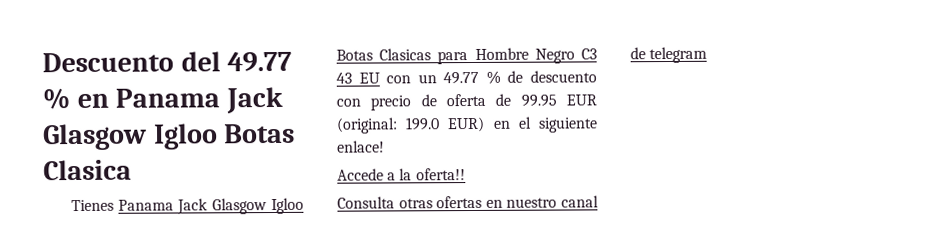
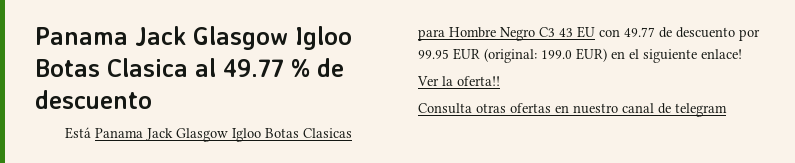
[42,51,293,73] [42,88,109,110] Descuento del 49.77 % en -> (35, 36) none
[70,199,114,212] // Tienes -> [195,58,344,77] [35,90,152,109] [65,127,92,139] al 49.77 % de descuento // Está
[417,70,597,85] [336,93,512,111] un 49.77 % de descuento con precio de oferta de -> [624,27,760,41] 49.77 de descuento por
[337,168,397,181] Accede a -> [417,76,439,86] Ver

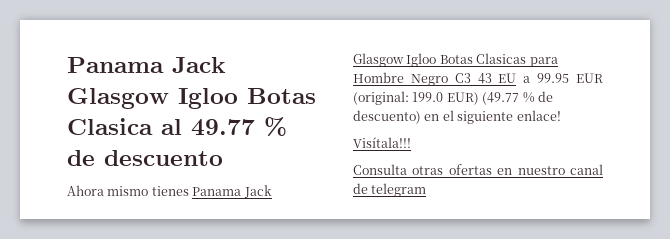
[65,127,92,139] Está -> [67,185,189,196] Ahora mismo tienes
[599,27,760,41] con 49.77 de descuento por -> [523,76,531,83] a
(607, 55) none -> [482,91,553,105] [353,110,421,124] (49.77 % de descuento)
[417,76,500,86] Ver la oferta!! -> [353,137,411,148] Visítala!!!

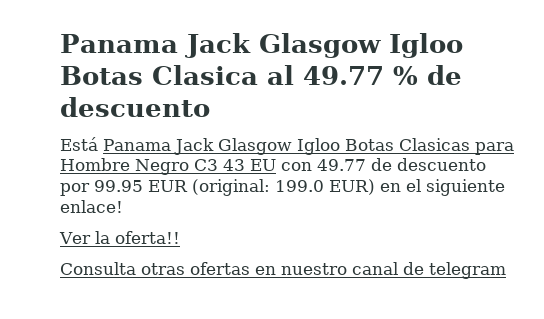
[67,185,189,196] Ahora mismo tienes -> [60,137,98,151] Está
[523,76,531,83] a -> [281,158,486,171] [60,183,90,196] con 49.77 de descuento por
[482,91,553,105] [353,110,421,124] (49.77 % de descuento) -> (375, 187) none
[353,137,411,148] Visítala!!! -> [59,231,180,244] Ver la oferta!!

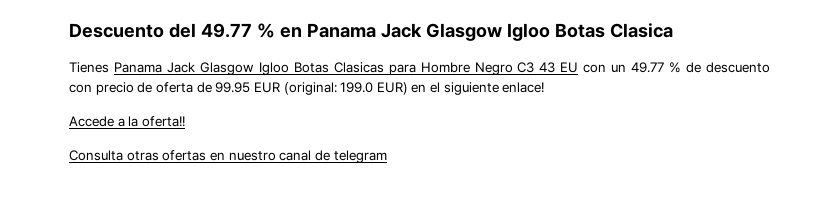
(60, 43) none -> [69,23,302,38] Descuento del 49.77 % en
[267,65,462,85] [60,97,210,117] [60,137,98,151] al 49.77 % de descuento // Está -> [69,62,109,73] // Tienes
[317,158,486,171] [60,183,90,196] 49.77 de descuento por -> [611,62,771,73] [69,82,212,95] un 49.77 % de descuento con precio de oferta de
[59,232,91,244] Ver -> [69,116,125,127] Accede a

